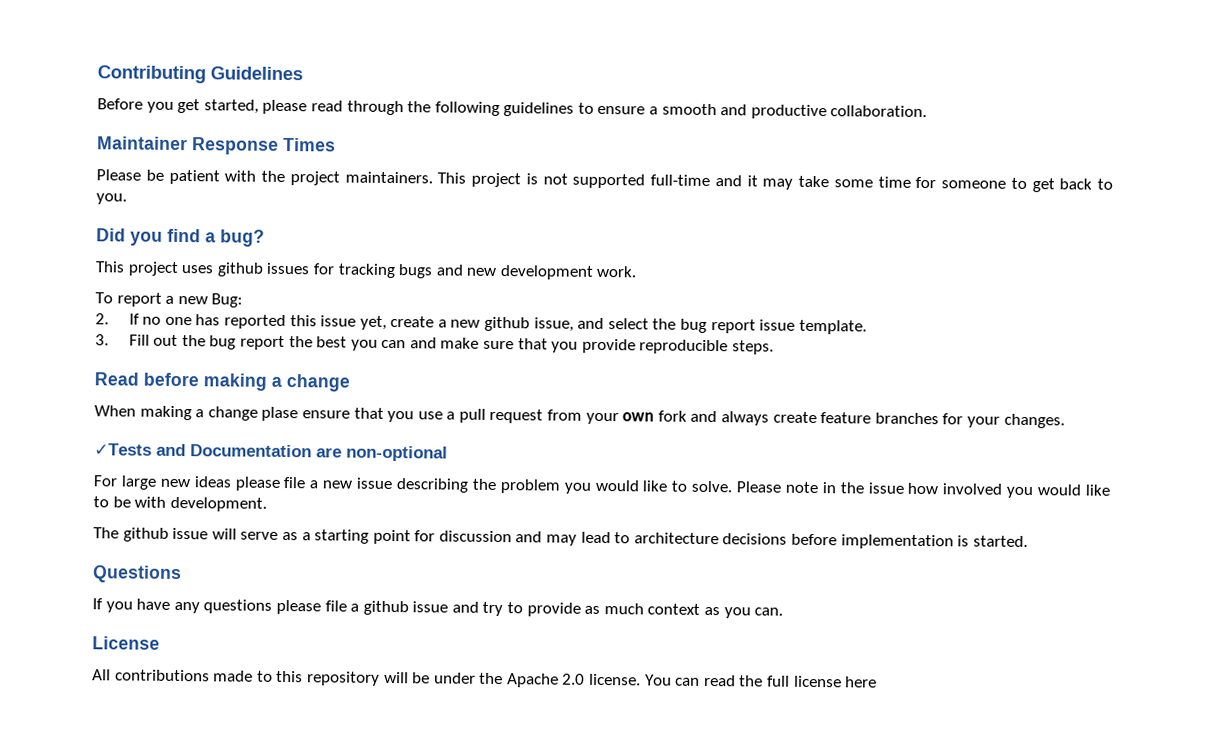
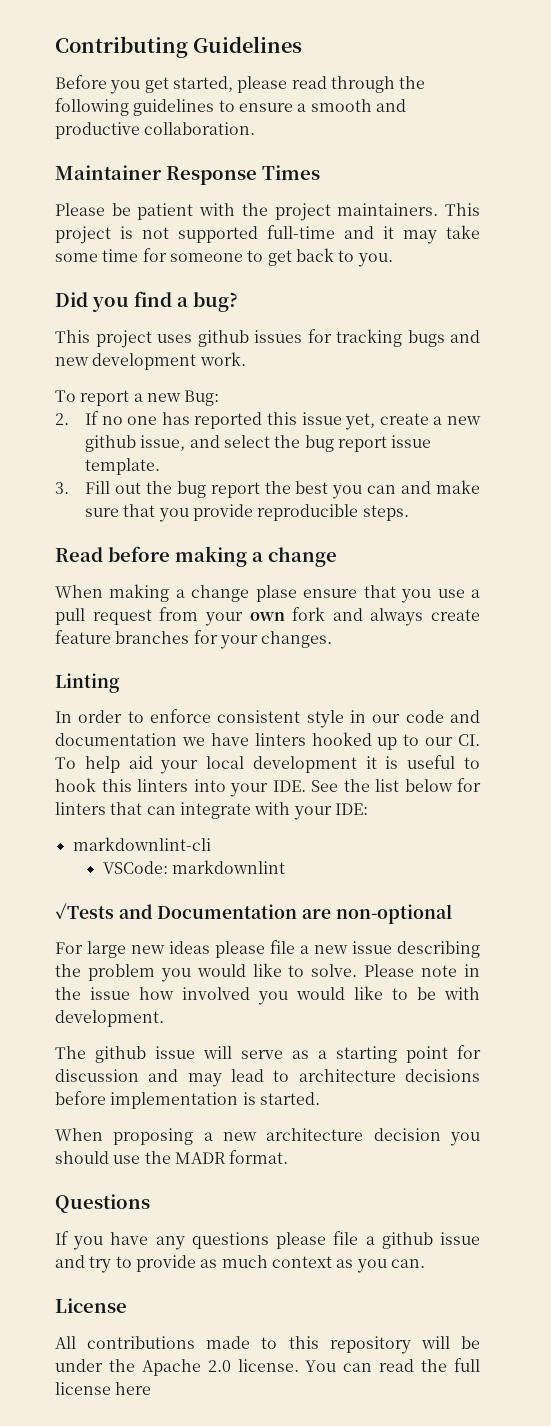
(1065, 421) none -> [55,673,120,693] [55,709,480,728] [55,732,480,750] [55,755,480,774] [55,778,481,797] [55,802,368,820] [72,837,211,851] [102,860,286,874] // Linting // In order to enforce consistent style in our code and documentation we have linters hooked up to our CI. To help aid your local development it is useful to hook this linters into your IDE. See the list below for linters that can integrate with your IDE: // markdownlint-cli // VSCode: markdownlint
(1028, 541) none -> [55,1128,480,1146] [55,1150,289,1164] // When proposing a new architecture decision you should use the MADR format.

